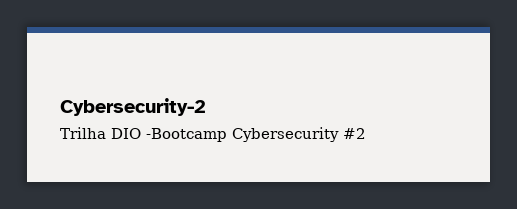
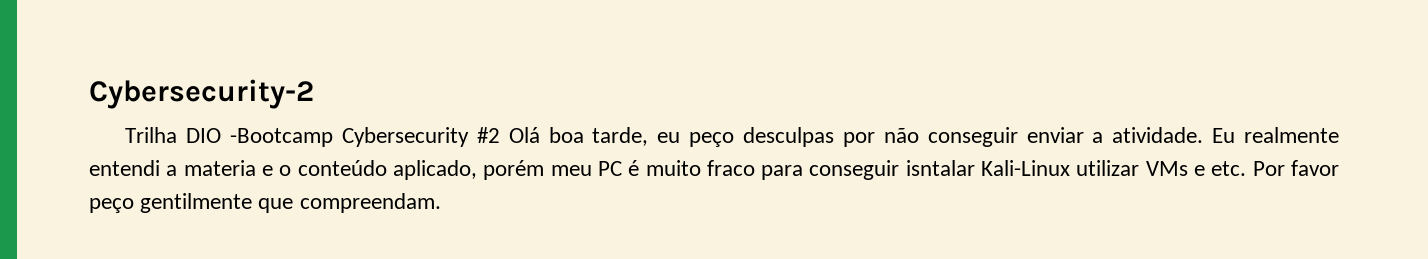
(366, 133) none -> [508,127,1340,147] [89,160,1339,180] [89,193,441,213] Olá boa tarde, eu peço desculpas por não conseguir enviar a atividade. Eu realmente entendi a materia e o conteúdo aplicado, porém meu PC é muito fraco para conseguir isntalar Kali-Linux utilizar VMs e etc. Por favor peço gentilmente que compreendam.

